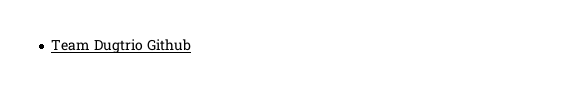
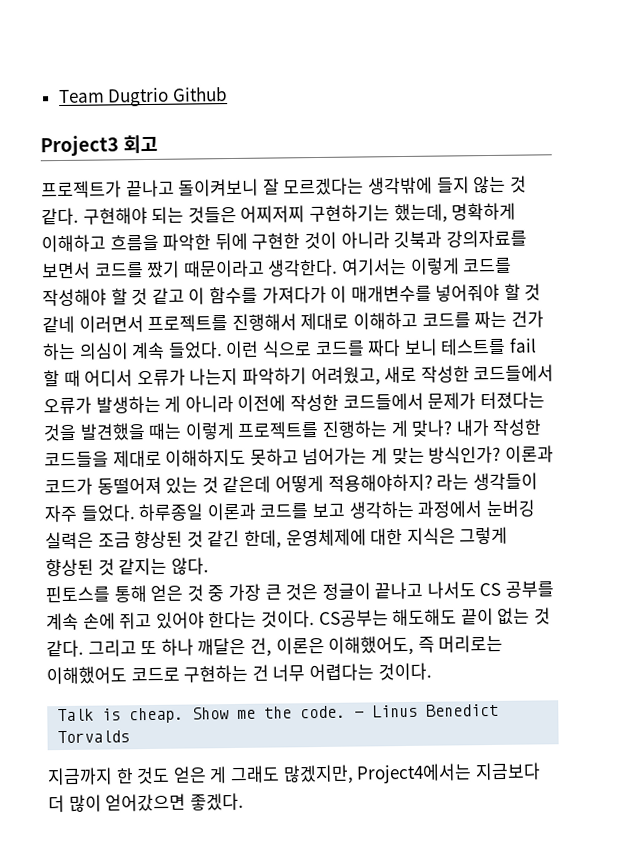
(191, 45) none -> [40,134,158,157] [41,175,527,199] [41,202,517,226] [41,229,527,253] [41,257,513,280] [42,283,542,307] [42,310,544,334] [42,337,537,361] [43,364,555,388] [43,391,545,415] [43,418,543,442] [44,445,554,469] [44,472,538,496] [44,499,535,523] [45,526,509,550] [45,557,209,577] [45,581,555,604] [46,607,551,631] [46,634,504,658] [46,662,432,685] [57,703,500,724] [57,730,131,744] [47,762,541,786] [48,792,244,813] // Project3 회고 // 프로젝트가 끝나고 돌이켜보니 잘 모르겠다는 생각밖에 들지 않는 것 같다. 구현해야 되는 것들은 어찌저찌 구현하기는 했는데, 명확하게 이해하고 흐름을 파악한 뒤에 구현한 것이 아니라 깃북과 강의자료를 보면서 코드를 짰기 때문이라고 생각한다. 여기서는 이렇게 코드를 작성해야 할 것 같고 이 함수를 가져다가 이 매개변수를 넣어줘야 할 것 같네 이러면서 프로젝트를 진행해서 제대로 이해하고 코드를 짜는 건가 하는 의심이 계속 들었다. 이런 식으로 코드를 짜다 보니 테스트를 fail 할 때 어디서 오류가 나는지 파악하기 어려웠고, 새로 작성한 코드들에서 오류가 발생하는 게 아니라 이전에 작성한 코드들에서 문제가 터졌다는 것을 발견했을 때는 이렇게 프로젝트를 진행하는 게 맞나? 내가 작성한 코드들을 제대로 이해하지도 못하고 넘어가는 게 맞는 방식인가? 이론과 코드가 동떨어져 있는 것 같은데 어떻게 적용해야하지? 라는 생각들이 자주 들었다. 하루종일 이론과 코드를 보고 생각하는 과정에서 눈버깅 실력은 조금 향상된 것 같긴 한데, 운영체제에 대한 지식은 그렇게 향상된 것 같지는 않다. // 핀토스를 통해 얻은 것 중 가장 큰 것은 정글이 끝나고 나서도 CS 공부를 계속 손에 쥐고 있어야 한다는 것이다. CS공부는 해도해도 끝이 없는 것 같다. 그리고 또 하나 깨달은 건, 이론은 이해했어도, 즉 머리로는 이해했어도 코드로 구현하는 건 너무 어렵다는 것이다. // Talk is cheap. Show me the code. - Linus Benedict Torvalds // 지금까지 한 것도 얻은 게 그래도 많겠지만, Project4에서는 지금보다 더 많이 얻어갔으면 좋겠다.

